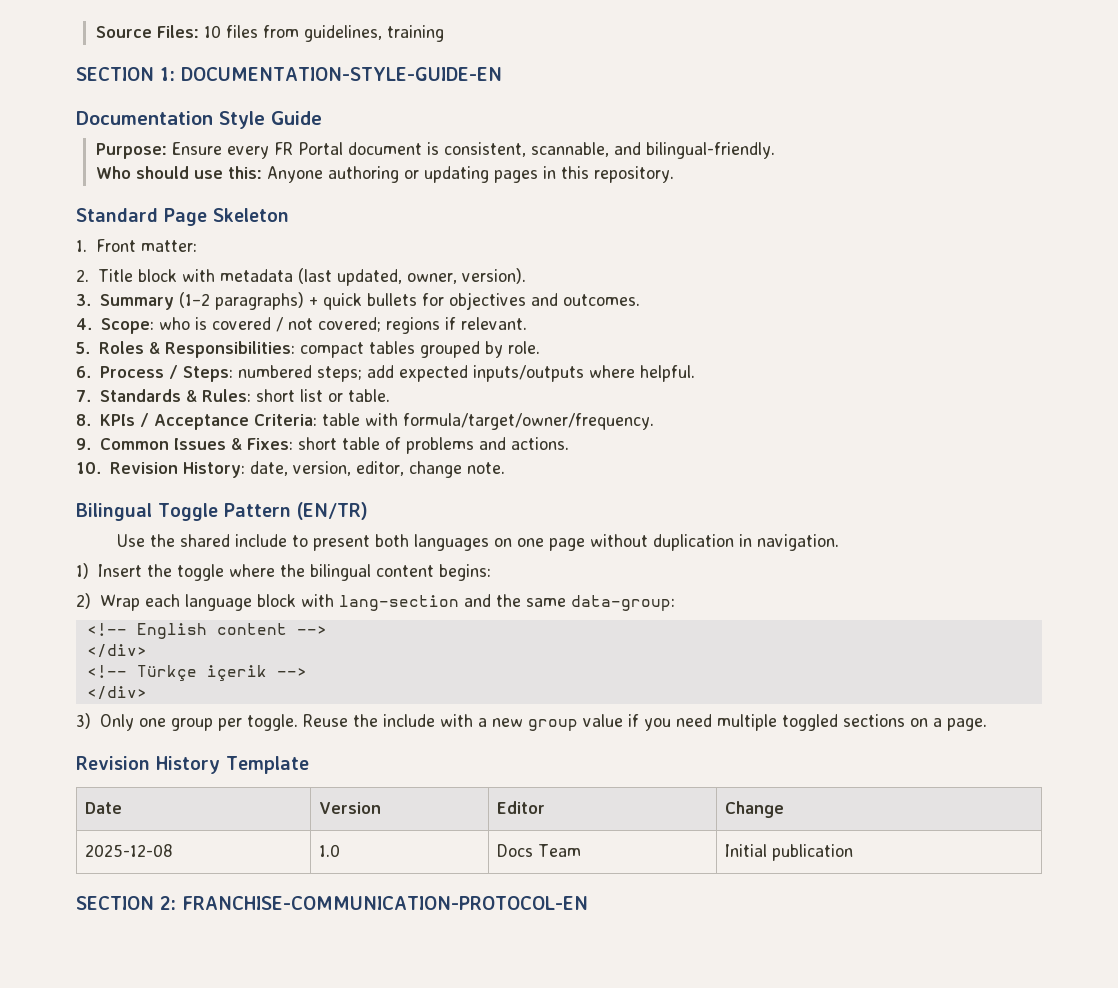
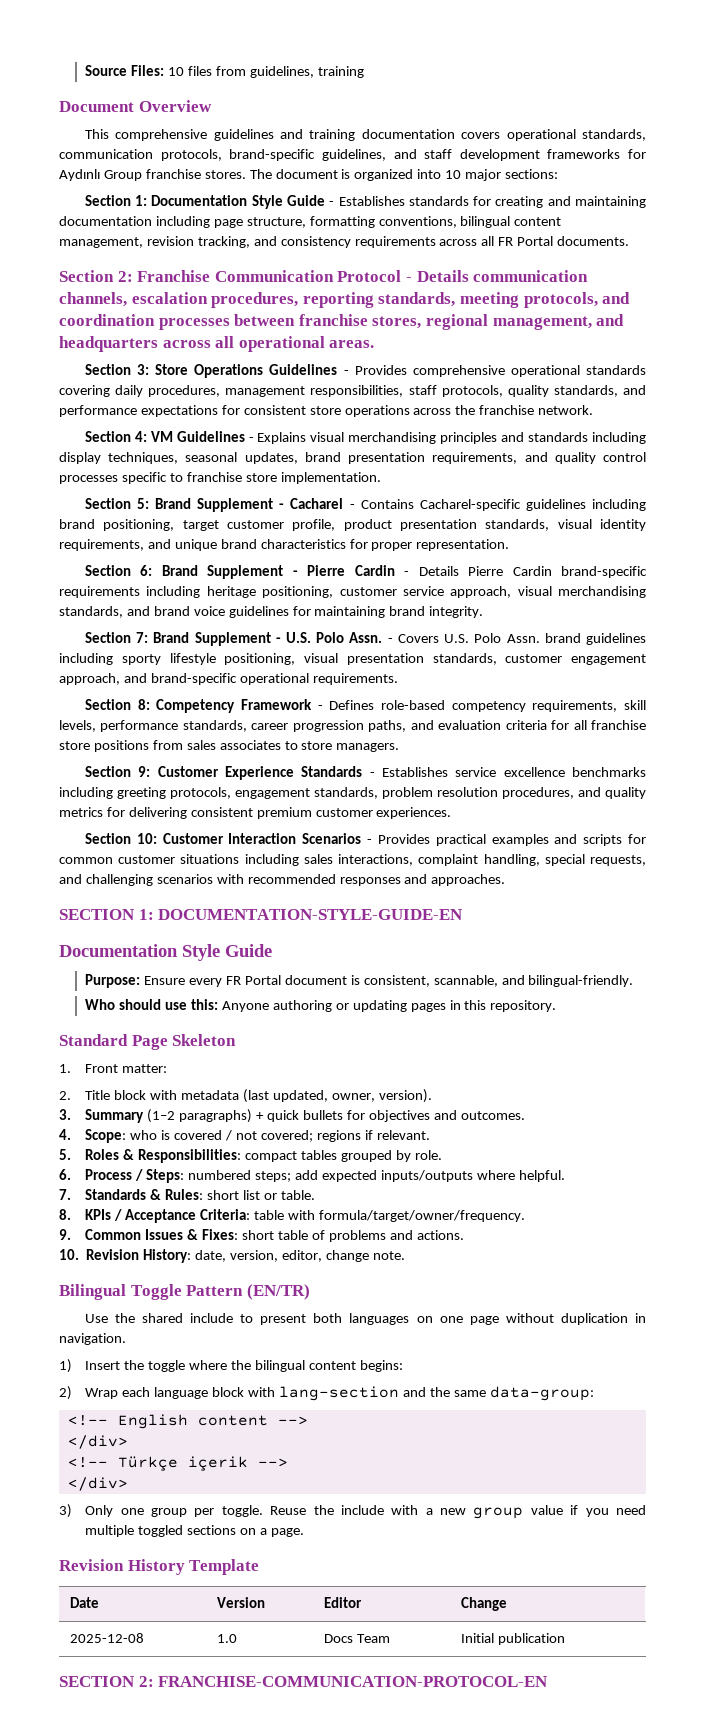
(444, 33) none -> [59,100,212,112] [84,129,646,141] [59,149,646,161] [59,169,559,181] [84,195,646,209] [59,216,562,228] [59,236,630,248] [59,270,589,282] [59,292,631,308] [59,314,625,330] [59,336,375,352] [84,364,647,378] [59,385,646,397] [59,405,594,417] [84,431,646,444] [59,452,646,464] [59,472,381,484] [84,498,646,512] [59,519,646,531] [59,539,510,551] [84,565,647,579] [59,586,646,598] [59,606,484,618] [84,632,647,646] [59,653,646,665] [59,673,398,685] [84,699,647,713] [59,720,646,732] [59,740,400,752] [84,766,646,780] [59,787,646,799] [59,807,452,819] [84,833,646,846] [59,854,646,866] [59,874,506,886] // Document Overview // This comprehensive guidelines and training documentation covers operational standards, communication protocols, brand-specific guidelines, and staff development frameworks for Aydınlı Group franchise stores. The document is organized into 10 major sections: // Section 1: Documentation Style Guide - Establishes standards for creating and maintaining documentation including page structure, formatting conventions, bilingual content management, revision tracking, and consistency requirements across all FR Portal documents. // Section 2: Franchise Communication Protocol - Details communication channels, escalation procedures, reporting standards, meeting protocols, and coordination processes between franchise stores, regional management, and headquarters across all operational areas. // Section 3: Store Operations Guidelines - Provides comprehensive operational standards covering daily procedures, management responsibilities, staff protocols, quality standards, and performance expectations for consistent store operations across the franchise network. // Section 4: VM Guidelines - Explains visual merchandising principles and standards including display techniques, seasonal updates, brand presentation requirements, and quality control processes specific to franchise store implementation. // Section 5: Brand Supplement - Cacharel - Contains Cacharel-specific guidelines including brand positioning, target customer profile, product presentation standards, visual identity requirements, and unique brand characteristics for proper representation. // Section 6: Brand Supplement - Pierre Cardin - Details Pierre Cardin brand-specific requirements including heritage positioning, customer service approach, visual merchandising standards, and brand voice guidelines for maintaining brand integrity. // Section 7: Brand Supplement - U.S. Polo Assn. - Covers U.S. Polo Assn. brand guidelines including sporty lifestyle positioning, visual presentation standards, customer engagement approach, and brand-specific operational requirements. // Section 8: Competency Framework - Defines role-based competency requirements, skill levels, performance standards, career progression paths, and evaluation criteria for all franchise store positions from sales associates to store managers. // Section 9: Customer Experience Standards - Establishes service excellence benchmarks including greeting protocols, engagement standards, problem resolution procedures, and quality metrics for delivering consistent premium customer experiences. // Section 10: Customer Interaction Scenarios - Provides practical examples and scripts for common customer situations including sales interactions, complaint handling, special requests, and challenging scenarios with recommended responses and approaches.

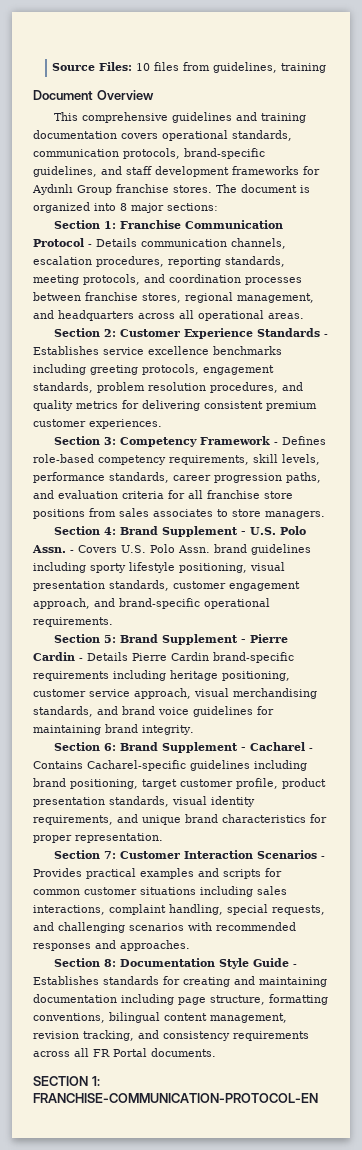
[445,170,462,179] 10 -> [120,203,127,211] 8
(148, 200) none -> [120,220,284,229] [33,238,286,249] [33,256,285,267] [33,274,302,285] [33,292,314,303] [33,310,304,321] [54,328,329,339] [33,346,282,355] [33,364,274,375] [33,382,303,393] [33,400,317,411] [33,419,162,429] [54,436,327,447] [33,454,320,465] [33,472,321,483] [33,490,293,499] [33,508,325,519] [54,526,307,537] [32,544,311,555] [33,562,285,573] [33,580,300,591] [33,598,270,609] [33,617,113,627] [54,634,289,645] [33,652,294,663] [33,670,290,681] [33,688,317,699] [33,706,274,717] [33,724,194,735] [54,742,314,753] [33,760,307,771] [33,778,326,789] [33,796,255,807] [33,814,327,825] [33,833,163,843] [54,850,326,859] [33,868,282,879] [33,886,287,897] [33,904,325,915] [33,922,296,933] [33,940,190,951] [54,958,117,967] Franchise Communication Protocol - Details communication channels, escalation procedures, reporting standards, meeting protocols, and coordination processes between franchise stores, regional management, and headquarters across all operational areas. // Section 2: Customer Experience Standards - Establishes service excellence benchmarks including greeting protocols, engagement standards, problem resolution procedures, and quality metrics for delivering consistent premium customer experiences. // Section 3: Competency Framework - Defines role-based competency requirements, skill levels, performance standards, career progression paths, and evaluation criteria for all franchise store positions from sales associates to store managers. // Section 4: Brand Supplement - U.S. Polo Assn. - Covers U.S. Polo Assn. brand guidelines including sporty lifestyle positioning, visual presentation standards, customer engagement approach, and brand-specific operational requirements. // Section 5: Brand Supplement - Pierre Cardin - Details Pierre Cardin brand-specific requirements including heritage positioning, customer service approach, visual merchandising standards, and brand voice guidelines for maintaining brand integrity. // Section 6: Brand Supplement - Cacharel - Contains Cacharel-specific guidelines including brand positioning, target customer profile, product presentation standards, visual identity requirements, and unique brand characteristics for proper representation. // Section 7: Customer Interaction Scenarios - Provides practical examples and scripts for common customer situations including sales interactions, complaint handling, special requests, and challenging scenarios with recommended responses and approaches. // Section 8:
[59,270,589,282] [59,292,631,308] [59,314,625,330] [59,336,375,352] [84,364,647,378] [59,385,646,397] [59,405,594,417] [84,431,646,444] [59,452,646,464] [59,472,381,484] [84,498,646,512] [59,519,646,531] [59,539,510,551] [84,565,647,579] [59,586,646,598] [59,606,484,618] [84,632,647,646] [59,653,646,665] [59,673,398,685] [84,699,647,713] [59,720,646,732] [59,740,400,752] [84,766,646,780] [59,787,646,799] [59,807,452,819] [84,833,646,846] [59,854,646,866] [59,874,506,886] [59,909,464,920] [59,944,272,961] [85,974,634,988] [85,999,557,1012] [59,1034,237,1050] [59,1064,168,1073] [59,1089,432,1103] [59,1109,525,1123] [59,1129,430,1143] [59,1149,442,1163] [59,1169,565,1183] [59,1189,315,1200] [59,1209,525,1223] [59,1229,464,1242] [59,1249,405,1263] [59,1284,310,1300] [84,1313,646,1325] [59,1333,126,1345] [59,1359,403,1373] [59,1386,594,1401] [67,1414,308,1429] [67,1435,128,1449] [67,1456,288,1471] [67,1477,128,1491] [59,1504,646,1519] [85,1525,304,1537] [59,1559,260,1575] [69,1597,99,1608] [216,1597,265,1608] [323,1597,362,1608] [460,1597,507,1611] [69,1633,144,1643] [216,1634,237,1643] [323,1634,390,1643] [460,1633,565,1645] [59,1676,154,1687] Section 2: Franchise Communication Protocol - Details communication channels, escalation procedures, reporting standards, meeting protocols, and coordination processes between franchise stores, regional management, and headquarters across all operational areas. // Section 3: Store Operations Guidelines - Provides comprehensive operational standards covering daily procedures, management responsibilities, staff protocols, quality standards, and performance expectations for consistent store operations across the franchise network. // Section 4: VM Guidelines - Explains visual merchandising principles and standards including display techniques, seasonal updates, brand presentation requirements, and quality control processes specific to franchise store implementation. // Section 5: Brand Supplement - Cacharel - Contains Cacharel-specific guidelines including brand positioning, target customer profile, product presentation standards, visual identity requirements, and unique brand characteristics for proper representation. // Section 6: Brand Supplement - Pierre Cardin - Details Pierre Cardin brand-specific requirements including heritage positioning, customer service approach, visual merchandising standards, and brand voice guidelines for maintaining brand integrity. // Section 7: Brand Supplement - U.S. Polo Assn. - Covers U.S. Polo Assn. brand guidelines including sporty lifestyle positioning, visual presentation standards, customer engagement approach, and brand-specific operational requirements. // Section 8: Competency Framework - Defines role-based competency requirements, skill levels, performance standards, career progression paths, and evaluation criteria for all franchise store positions from sales associates to store managers. // Section 9: Customer Experience Standards - Establishes service excellence benchmarks including greeting protocols, engagement standards, problem resolution procedures, and quality metrics for delivering consistent premium customer experiences. // Section 10: Customer Interaction Scenarios - Provides practical examples and scripts for common customer situations including sales interactions, complaint handling, special requests, and challenging scenarios with recommended responses and approaches. // SECTION 1: DOCUMENTATION-STYLE-GUIDE-EN // Documentation Style Guide // Purpose: Ensure every FR Portal document is consistent, scannable, and bilingual-friendly. // Who should use this: Anyone authoring or updating pages in this repository. // Standard Page Skeleton // 1. Front matter: // 2. Title block with metadata (last updated, owner, version). // 3. Summary (1–2 paragraphs) + quick bullets for objectives and outcomes. // 4. Scope: who is covered / not covered; regions if relevant. // 5. Roles & Responsibilities: compact tables grouped by role. // 6. Process / Steps: numbered steps; add expected inputs/outputs where helpful. // 7. Standards & Rules: short list or table. // 8. KPIs / Acceptance Criteria: table with formula/target/owner/frequency. // 9. Common Issues & Fixes: short table of problems and actions. // 10. Revision History: date, version, editor, change note. // Bilingual Toggle Pattern (EN/TR) // Use the shared include to present both languages on one page without duplication in navigation. // 1) Insert the toggle where the bilingual content begins: // 2) Wrap each language block with lang-section and the same data-group: // <!-- English content --> // </div> // <!-- Türkçe içerik --> // </div> // 3) Only one group per toggle. Reuse the include with a new group value if you need multiple toggled sections on a page. // Revision History Template // Date | Version | Editor | Change // 2025-12-08 | 1.0 | Docs Team | Initial publication // SECTION 2: -> [33,1076,100,1086] SECTION 1:

